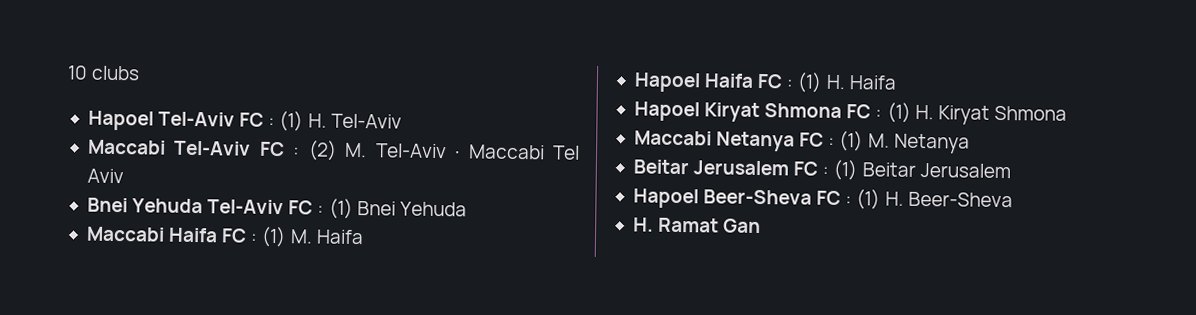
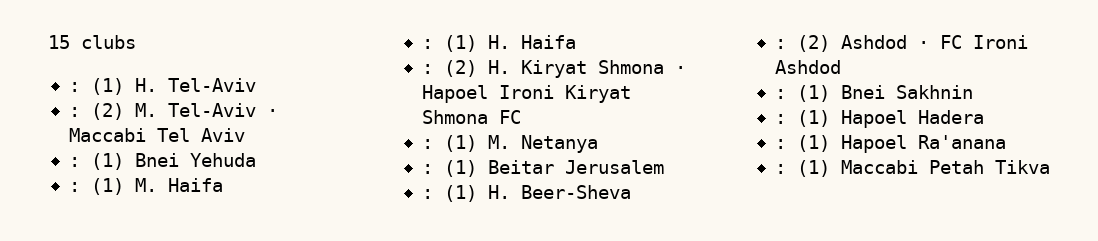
[67,65,88,80] 10 -> [48,35,70,49] 15
[87,110,265,131] Hapoel Tel-Aviv FC -> (136, 42) none
[87,139,285,157] Maccabi Tel-Aviv FC -> (256, 85) none
[86,197,314,215] Bnei Yehuda Tel-Aviv FC -> (245, 135) none
[85,226,248,243] Maccabi Haifa FC -> (256, 160) none
[633,72,784,93] Hapoel Haifa FC -> (223, 185) none
[633,101,1067,125] [633,130,825,152] Hapoel Kiryat Shmona FC : (1) H. Kiryat Shmona // Maccabi Netanya FC -> [421,60,686,78] [421,85,631,103] [421,110,521,124] : (2) H. Kiryat Shmona · Hapoel Ironi Kiryat Shmona FC //
[632,159,819,176] Beitar Jerusalem FC -> (598, 144) none
[632,188,842,209] Hapoel Beer-Sheva FC -> (664, 167) none
[632,217,762,234] H. Ramat Gan -> [774,35,1028,52] [774,60,841,74] [774,85,973,102] [774,110,984,128] [774,135,1006,153] [774,160,1050,177] : (2) Ashdod · FC Ironi Ashdod // : (1) Bnei Sakhnin // : (1) Hapoel Hadera // : (1) Hapoel Ra'anana // : (1) Maccabi Petah Tikva

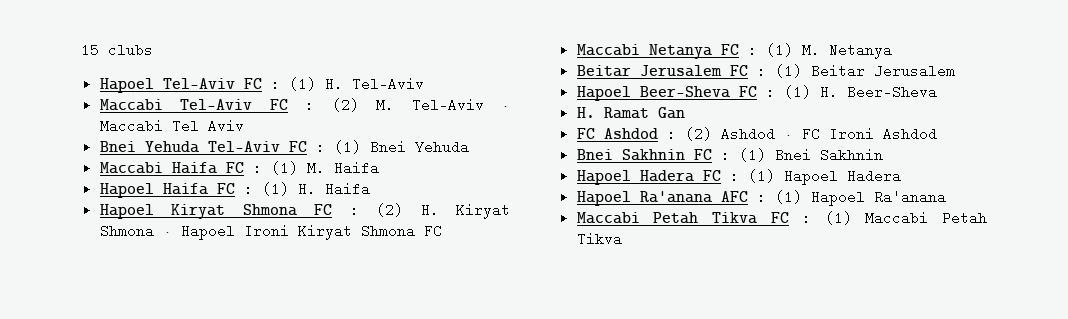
(136, 42) none -> [99,78,262,93] Hapoel Tel-Aviv FC
(256, 85) none -> [99,99,288,111] Maccabi Tel-Aviv FC
(245, 135) none -> [99,141,307,153] Bnei Yehuda Tel-Aviv FC
(256, 160) none -> [99,162,244,174] Maccabi Haifa FC
(223, 185) none -> [99,183,235,198] Hapoel Haifa FC
(576, 42) none -> [99,204,333,219] Hapoel Kiryat Shmona FC
(521, 117) none -> [576,44,739,59] Maccabi Netanya FC
(598, 144) none -> [576,65,748,77] Beitar Jerusalem FC
(664, 167) none -> [576,86,757,101] Hapoel Beer-Sheva FC
(631, 192) none -> [576,107,685,119] [576,128,658,139] H. Ramat Gan // FC Ashdod
(841, 67) none -> [576,149,712,161] Bnei Sakhnin FC
(973, 92) none -> [576,170,721,185] Hapoel Hadera FC
(984, 117) none -> [576,191,748,206] Hapoel Ra'anana AFC
(1006, 142) none -> [576,212,789,224] Maccabi Petah Tikva FC

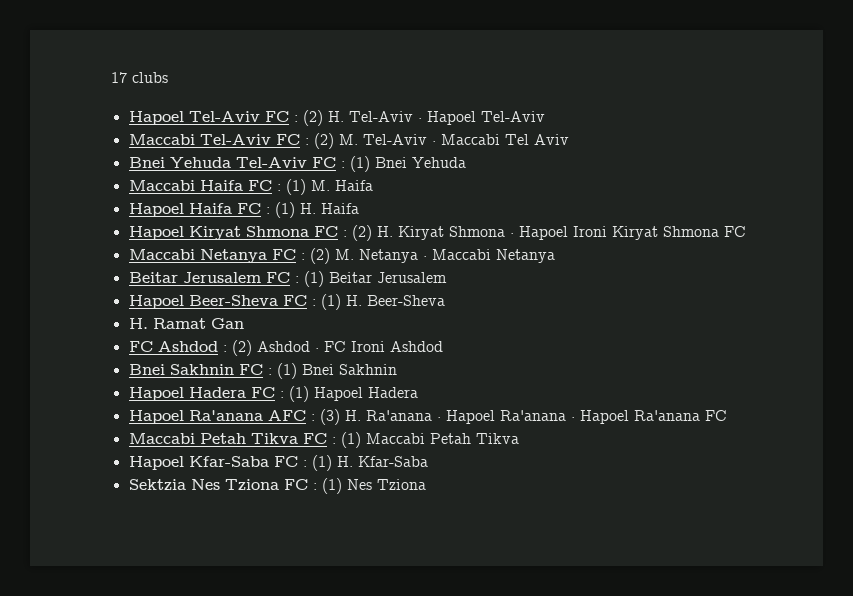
[81,43,99,57] 15 -> [111,72,127,83] 17
[288,77,316,91] (1) -> [302,110,323,126] (2)
(424, 84) none -> [417,111,545,125] · Hapoel Tel-Aviv
[765,43,793,57] (1) -> [309,248,330,264] (2)
(892, 51) none -> [422,249,555,263] · Maccabi Netanya
[774,190,946,206] (1) Hapoel Ra'anana -> [319,409,727,425] (3) H. Ra'anana · Hapoel Ra'anana · Hapoel Ra'anana FC
(622, 239) none -> [128,455,428,471] [128,478,426,494] // Hapoel Kfar-Saba FC : (1) H. Kfar-Saba // Sektzia Nes Tziona FC : (1) Nes Tziona

